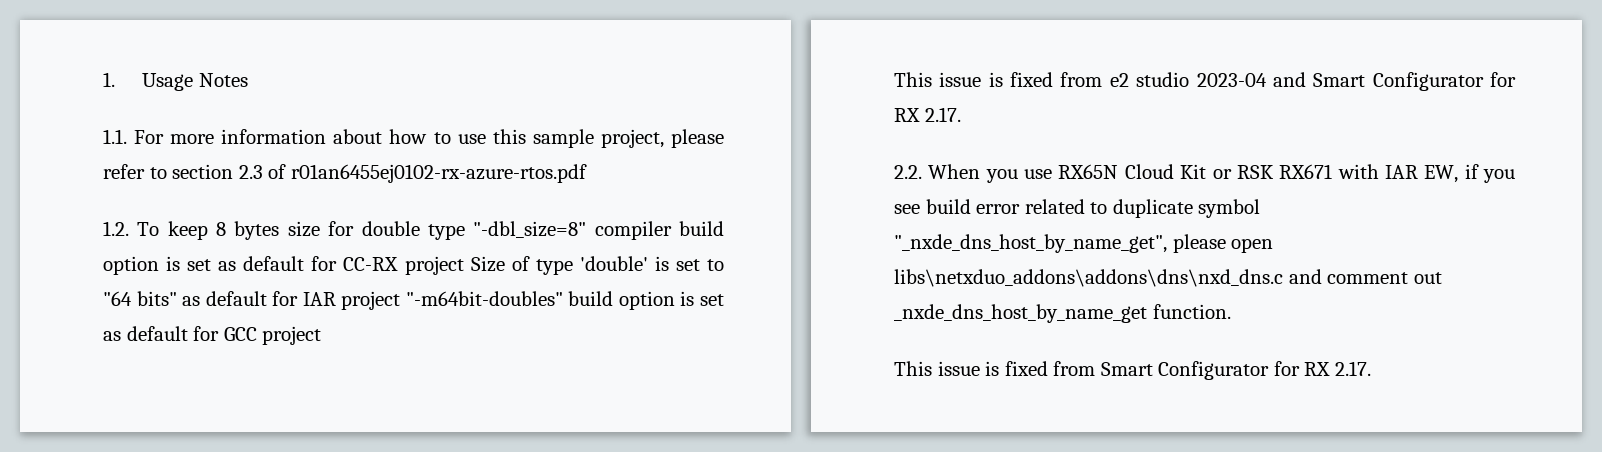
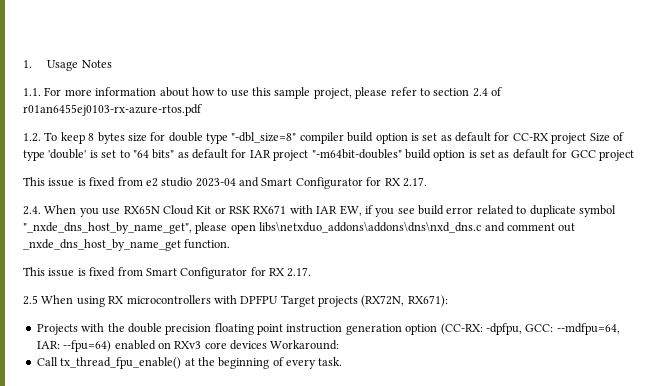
[238,164,587,183] 2.3 of r01an6455ej0102-rx-azure-rtos.pdf -> [472,87,502,97] [23,104,202,116] 2.4 of r01an6455ej0103-rx-azure-rtos.pdf
[894,165,922,179] 2.2. -> [23,206,41,215] 2.4.
(1371, 368) none -> [23,295,448,307] [36,323,620,335] [36,340,340,352] [36,357,343,369] // 2.5 When using RX microcontrollers with DPFPU Target projects (RX72N, RX671): // Projects with the double precision floating point instruction generation option (CC-RX: -dpfpu, GCC: --mdfpu=64, IAR: --fpu=64) enabled on RXv3 core devices Workaround: // Call tx_thread_fpu_enable() at the beginning of every task.

